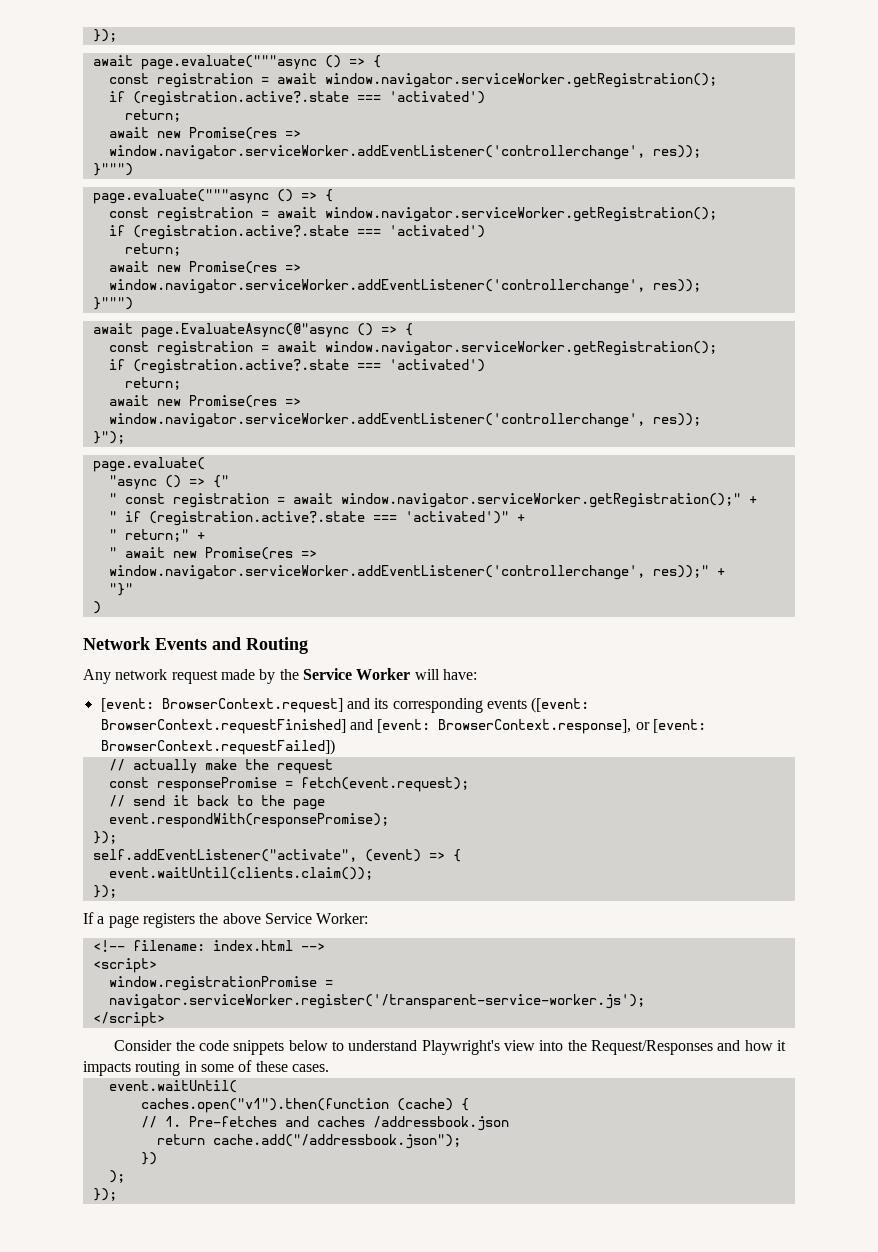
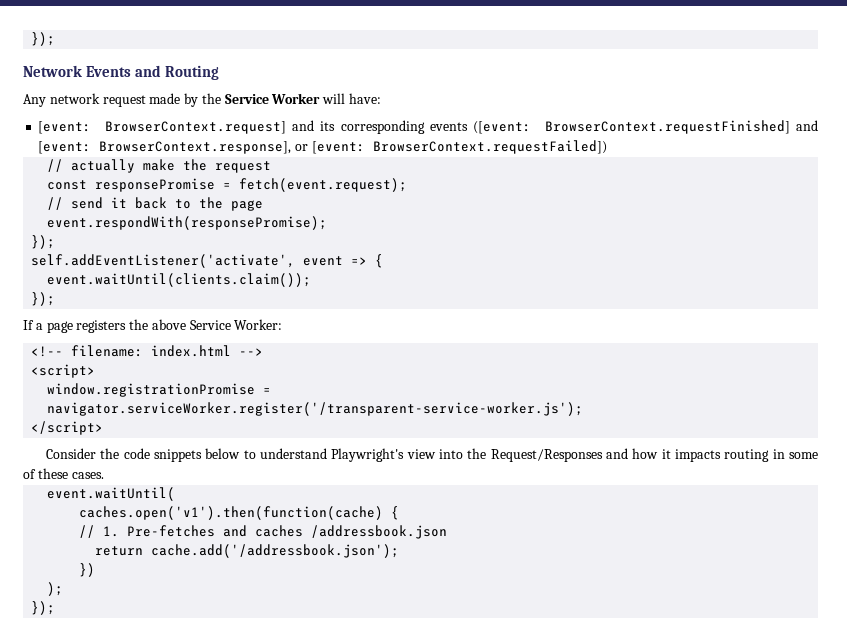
[92,29,117,42] [92,55,381,70] [108,73,717,88] [108,91,485,106] [124,109,181,122] [108,127,301,140] [108,145,701,160] [92,163,133,176] [92,189,333,204] [108,207,717,222] [108,225,485,240] [124,243,181,256] [108,261,301,274] [108,279,701,294] [92,297,133,310] [92,323,413,338] [108,341,717,356] [108,359,485,374] [124,377,181,390] [108,395,301,408] [108,413,701,428] [92,431,125,444] [92,457,205,472] [108,475,229,490] [108,493,757,508] [108,511,525,526] [108,529,205,542] [108,547,317,560] [108,565,725,580] [108,583,133,596] [92,601,101,614] }); // await page.evaluate("""async () => { // const registration = await window.navigator.serviceWorker.getRegistration(); // if (registration.active?.state === 'activated') // return; // await new Promise(res => window.navigator.serviceWorker.addEventListener('controllerchange', res)); // }""") // page.evaluate("""async () => { // const registration = await window.navigator.serviceWorker.getRegistration(); // if (registration.active?.state === 'activated') // return; // await new Promise(res => window.navigator.serviceWorker.addEventListener('controllerchange', res)); // }""") // await page.EvaluateAsync(@"async () => { // const registration = await window.navigator.serviceWorker.getRegistration(); // if (registration.active?.state === 'activated') // return; // await new Promise(res => window.navigator.serviceWorker.addEventListener('controllerchange', res)); // }"); // page.evaluate( // "async () => {" // " const registration = await window.navigator.serviceWorker.getRegistration();" + // " if (registration.active?.state === 'activated')" + // " return;" + // " await new Promise(res => window.navigator.serviceWorker.addEventListener('controllerchange', res));" + // "}" // ) -> [31,32,56,46] });
[92,849,421,862] self.addEventListener("activate", (event) -> [31,254,344,268] self.addEventListener('activate', event
[140,1098,453,1113] caches.open("v1").then(function (cache) -> [79,506,384,520] caches.open('v1').then(function(cache)
[212,1134,461,1149] cache.add("/addressbook.json"); -> [151,544,400,558] cache.add('/addressbook.json');

